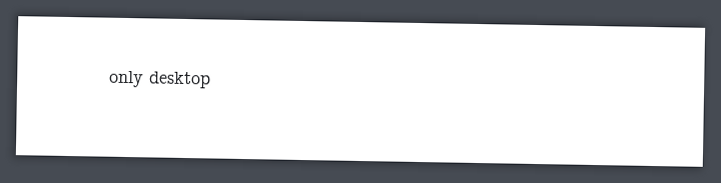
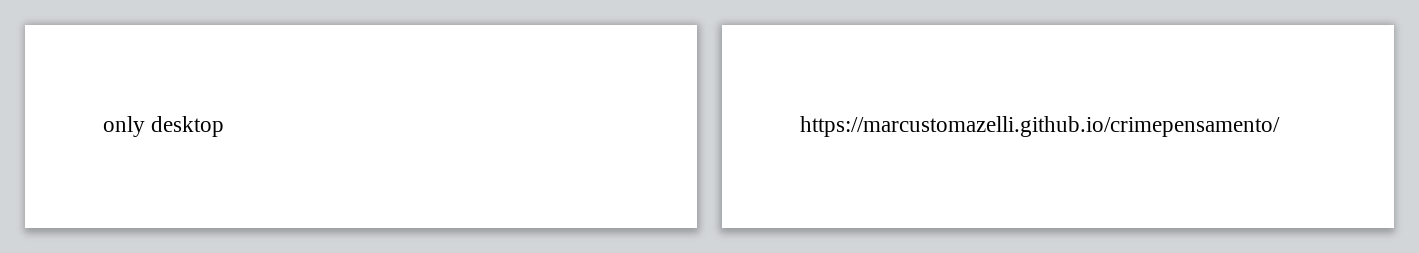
(211, 80) none -> [800,116,1280,137] https://marcustomazelli.github.io/crimepensamento/

